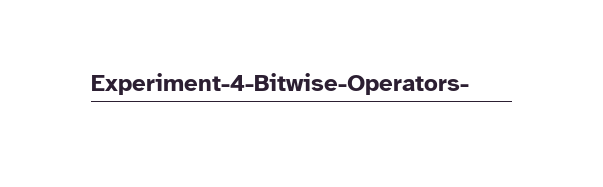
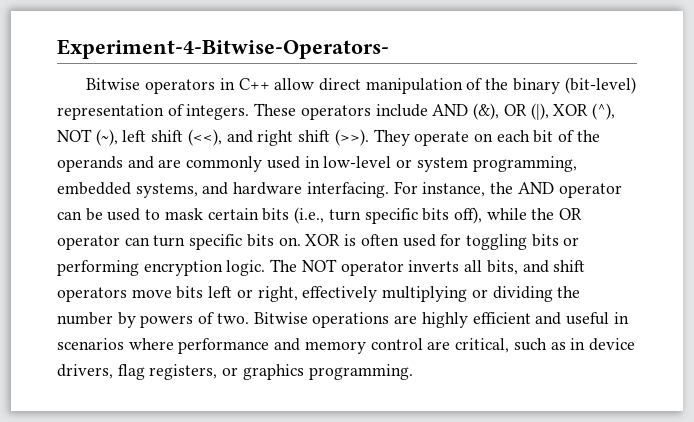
(469, 84) none -> [86,77,636,94] [57,103,615,120] [57,129,600,146] [57,156,577,172] [57,181,622,198] [57,207,583,224] [57,234,580,250] [57,259,586,276] [57,286,581,302] [57,312,629,328] [57,338,635,354] [57,364,413,380] // Bitwise operators in C++ allow direct manipulation of the binary (bit-level) representation of integers. These operators include AND (&), OR (|), XOR (^), NOT (~), left shift (<<), and right shift (>>). They operate on each bit of the operands and are commonly used in low-level or system programming, embedded systems, and hardware interfacing. For instance, the AND operator can be used to mask certain bits (i.e., turn specific bits off), while the OR operator can turn specific bits on. XOR is often used for toggling bits or performing encryption logic. The NOT operator inverts all bits, and shift operators move bits left or right, effectively multiplying or dividing the number by powers of two. Bitwise operations are highly efficient and useful in scenarios where performance and memory control are critical, such as in device drivers, flag registers, or graphics programming.

